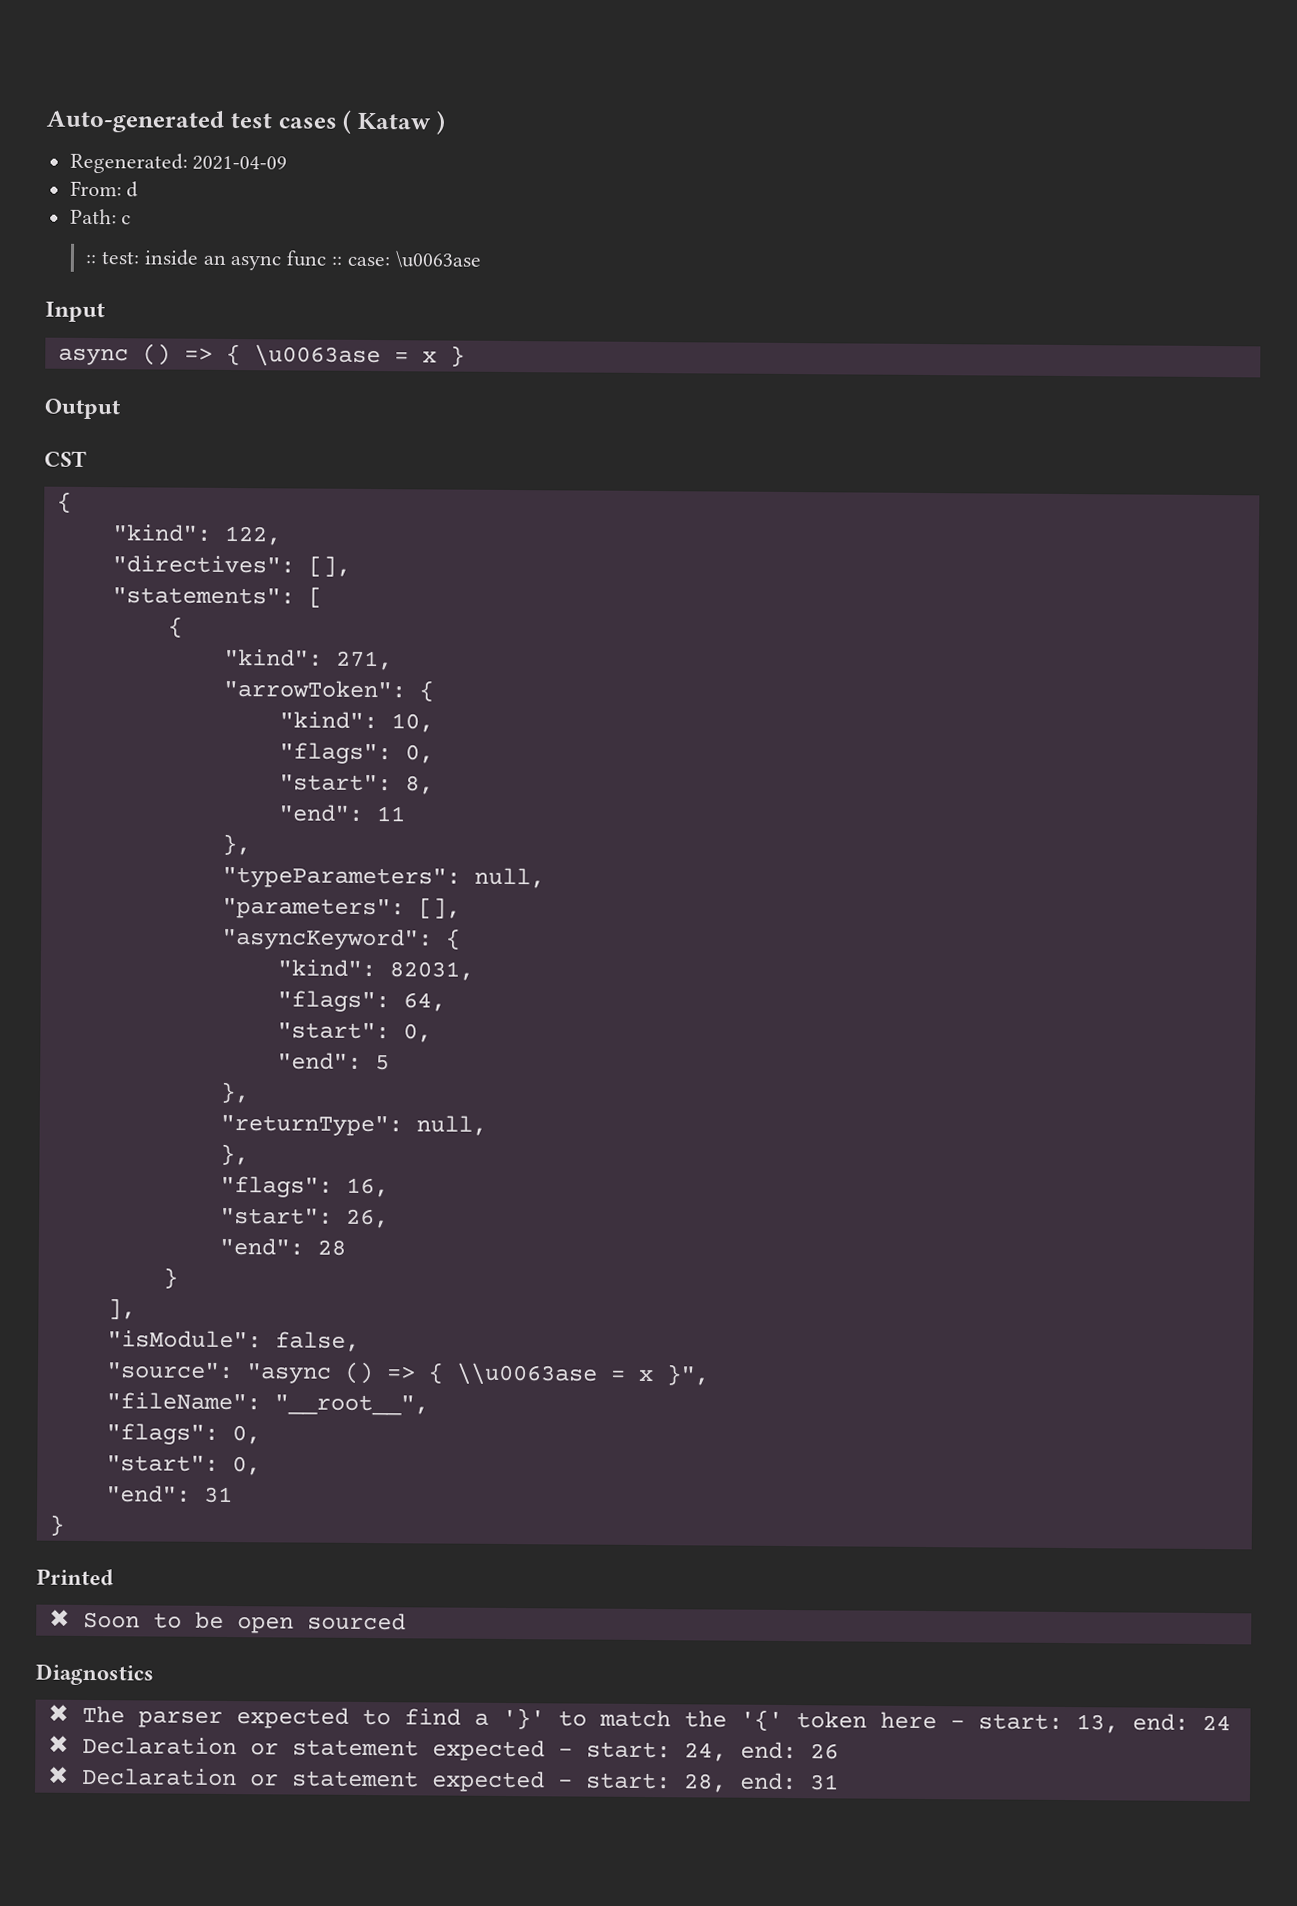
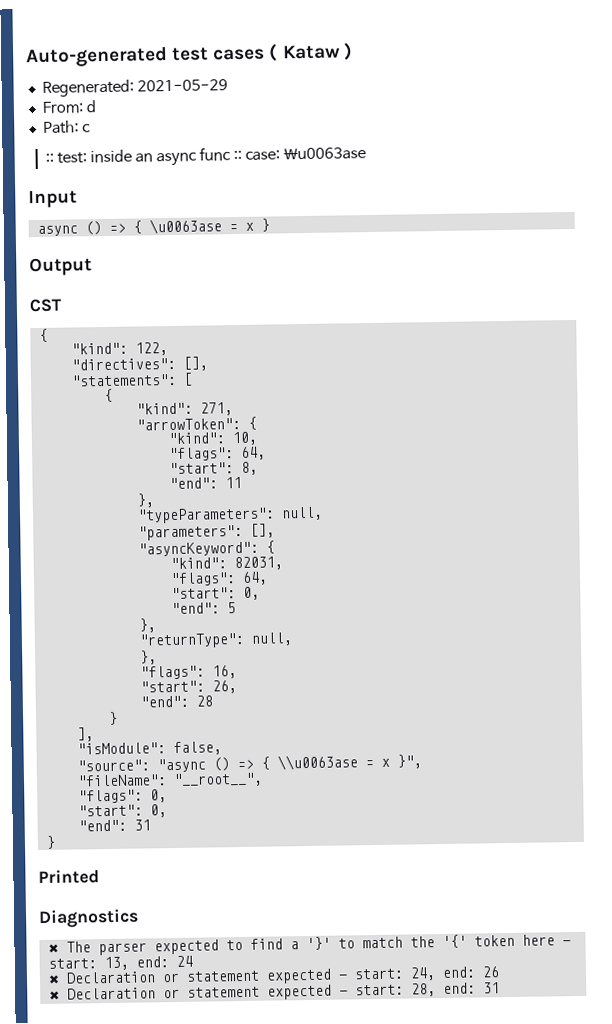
[192,155,288,171] 2021-04-09 -> [136,79,228,92] 2021-05-29
[404,744,434,764] 0, -> [240,446,266,460] 64,
[48,1609,406,1634] // ✖ Soon to be open sourced -> (100, 877) none

